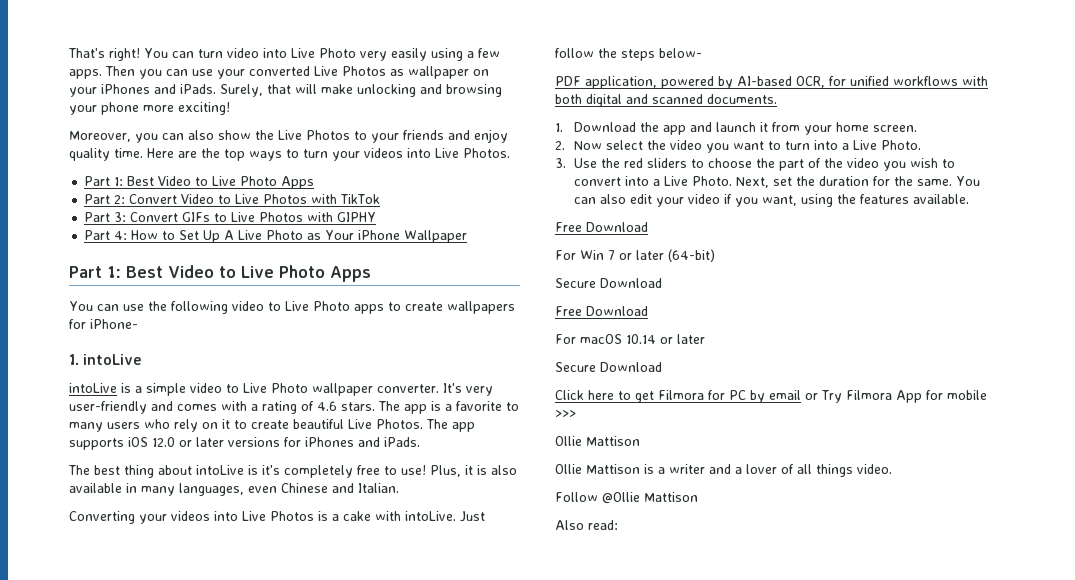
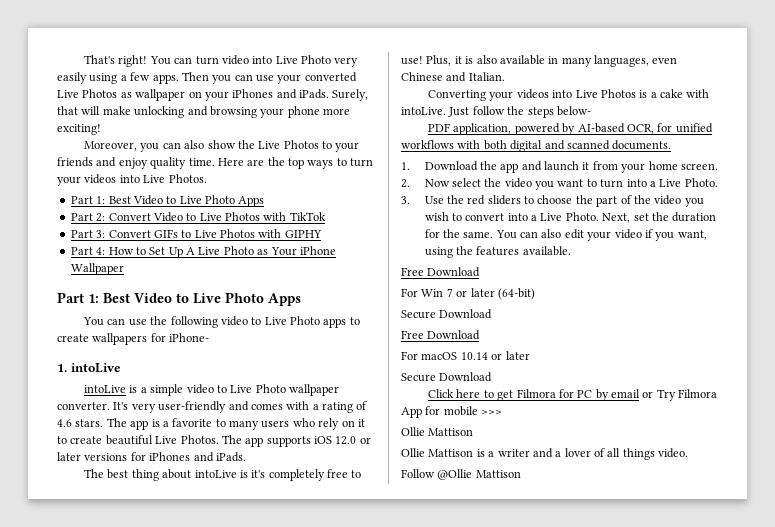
[555,520,618,530] // Also read: -> (521, 474) none

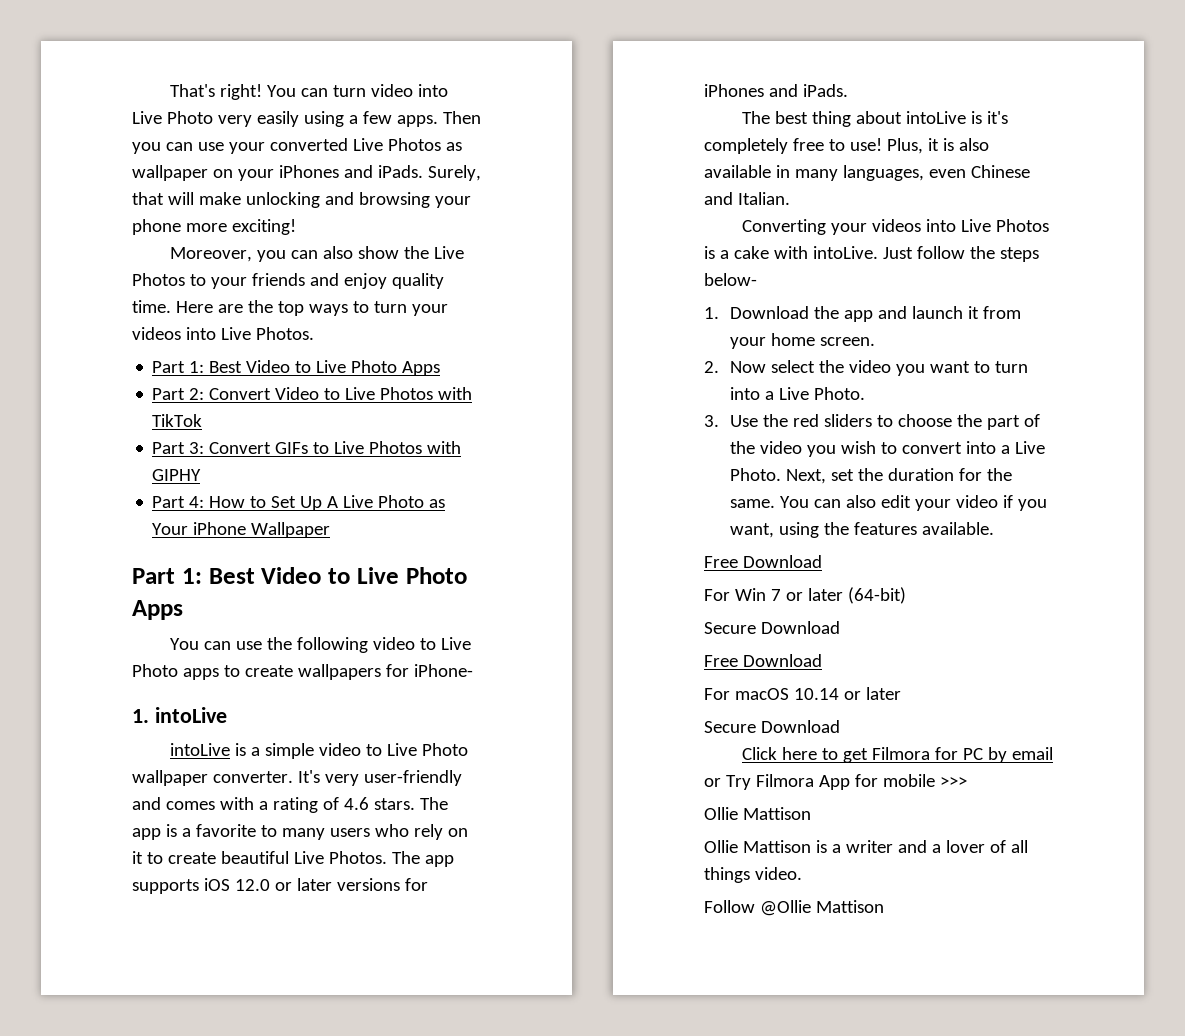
[428,123,713,135] [401,140,672,152] // PDF application, powered by AI-based OCR, for unified workflows with both digital and scanned documents. -> (757, 279) none

